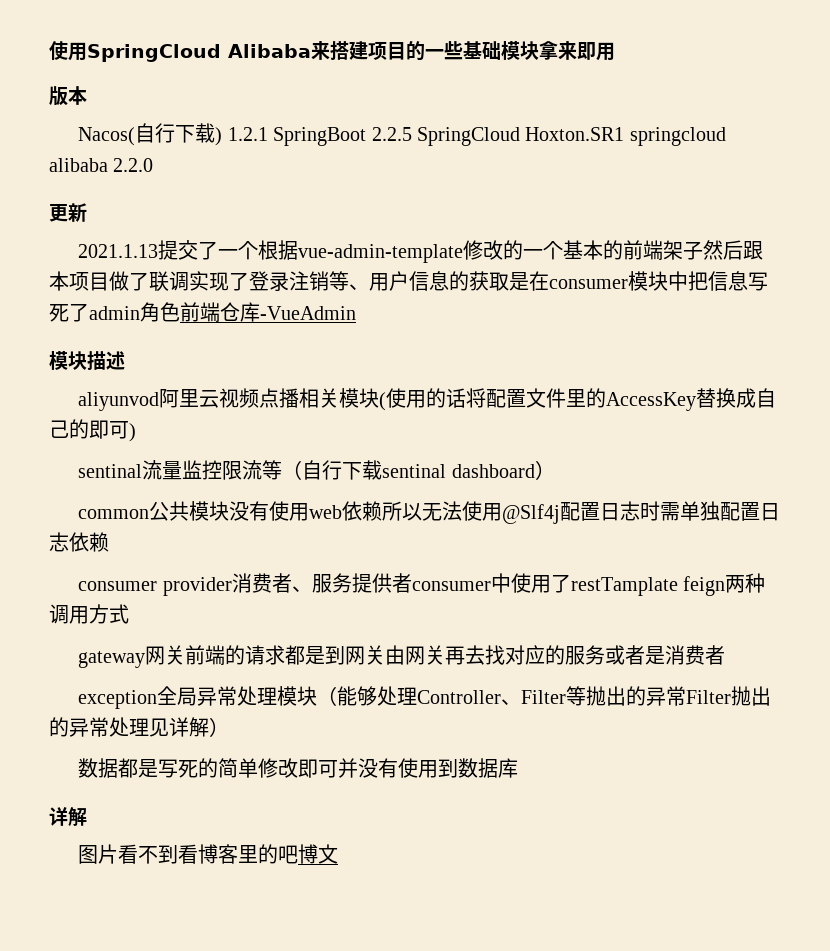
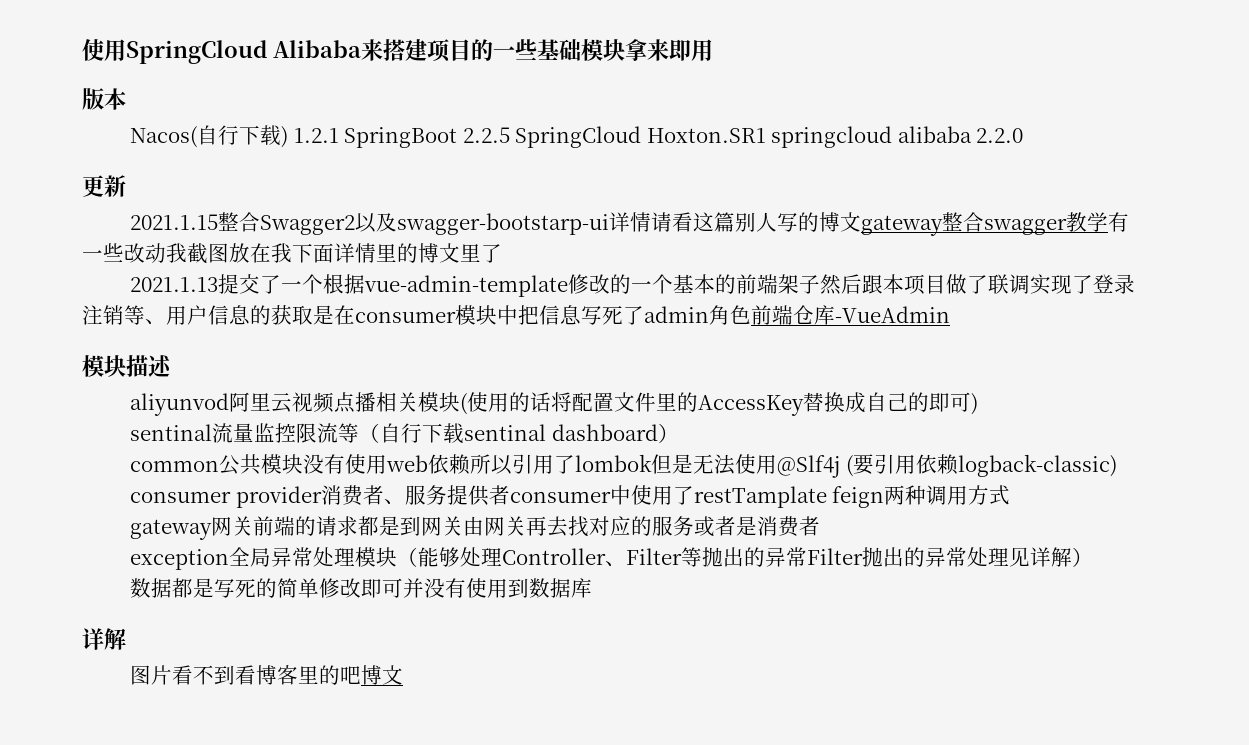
(87, 212) none -> [130,212,1130,236] [82,243,502,264] // 2021.1.15整合Swagger2以及swagger-bootstarp-ui详情请看这篇别人写的博文gateway整合swagger教学有一些改动我截图放在我下面详情里的博文里了
[422,501,781,524] [49,532,109,552] 无法使用@Slf4j配置日志时需单独配置日志依赖 -> [512,454,1117,478] 引用了lombok但是无法使用@Slf4j (要引用依赖logback-classic)

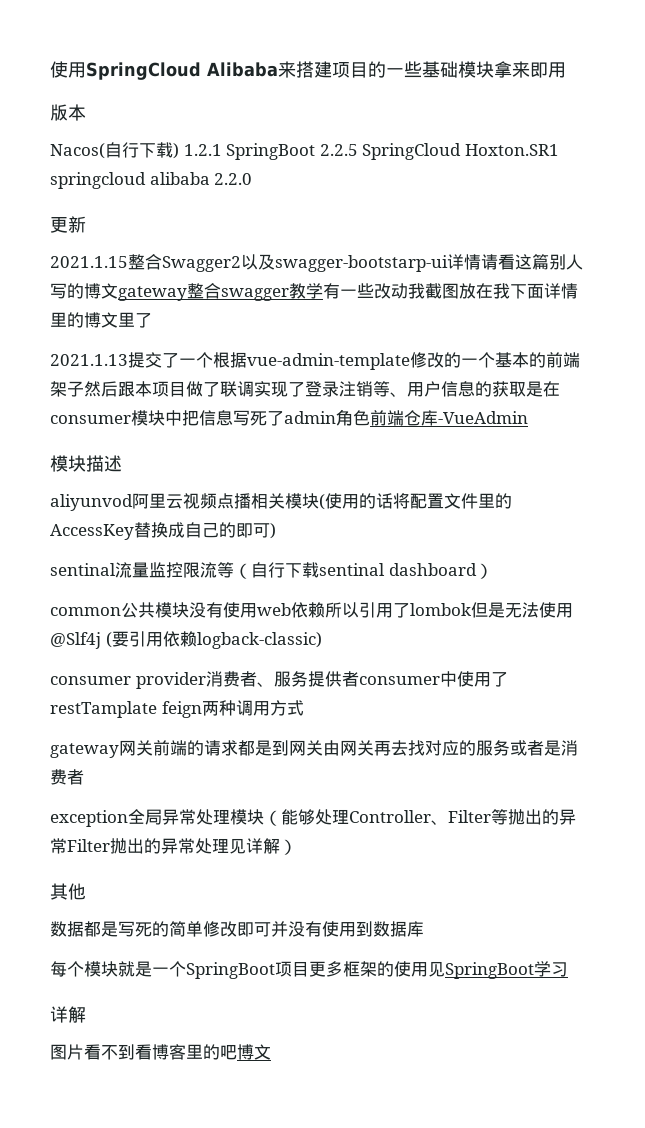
(1094, 557) none -> [50,883,86,900] // 其他
(593, 588) none -> [50,961,568,979] // 每个模块就是一个SpringBoot项目更多框架的使用见SpringBoot学习

